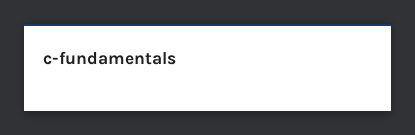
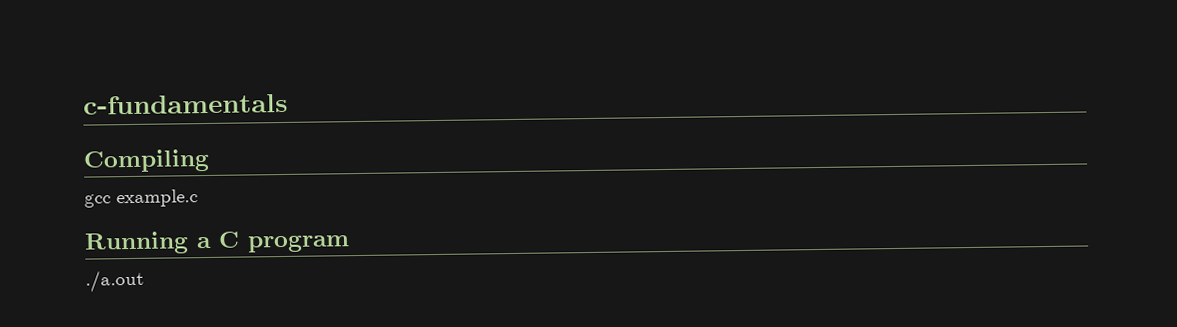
(176, 58) none -> [83,148,210,173] [84,189,198,208] [84,231,350,255] [85,269,144,293] // Compiling // gcc example.c // Running a C program // ./a.out

